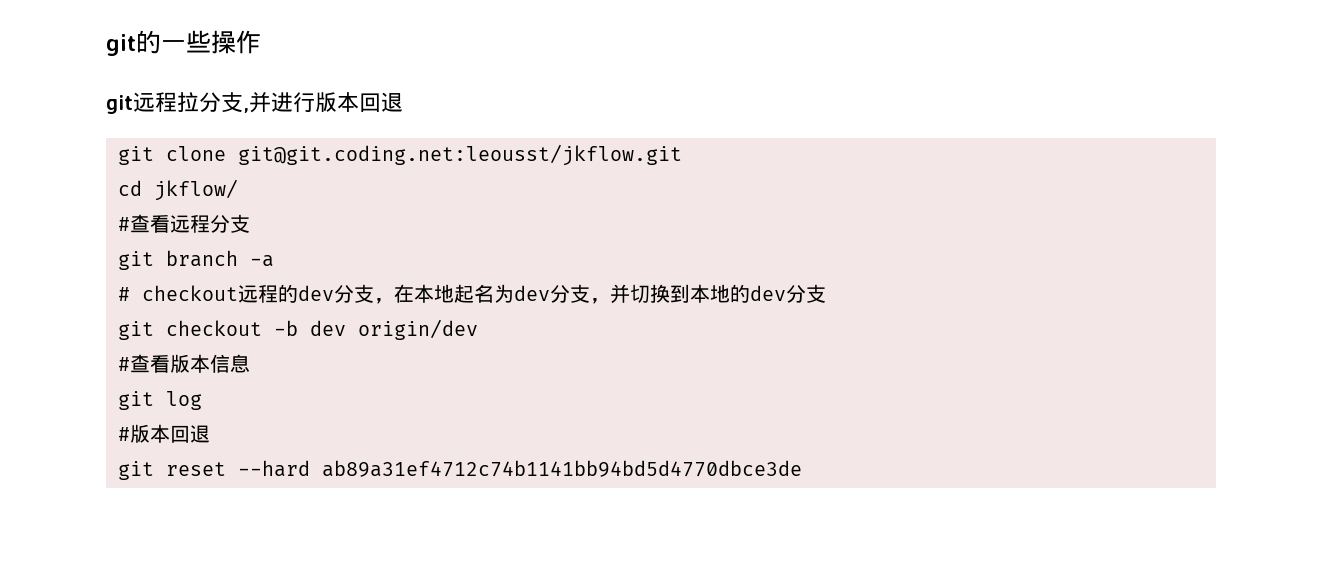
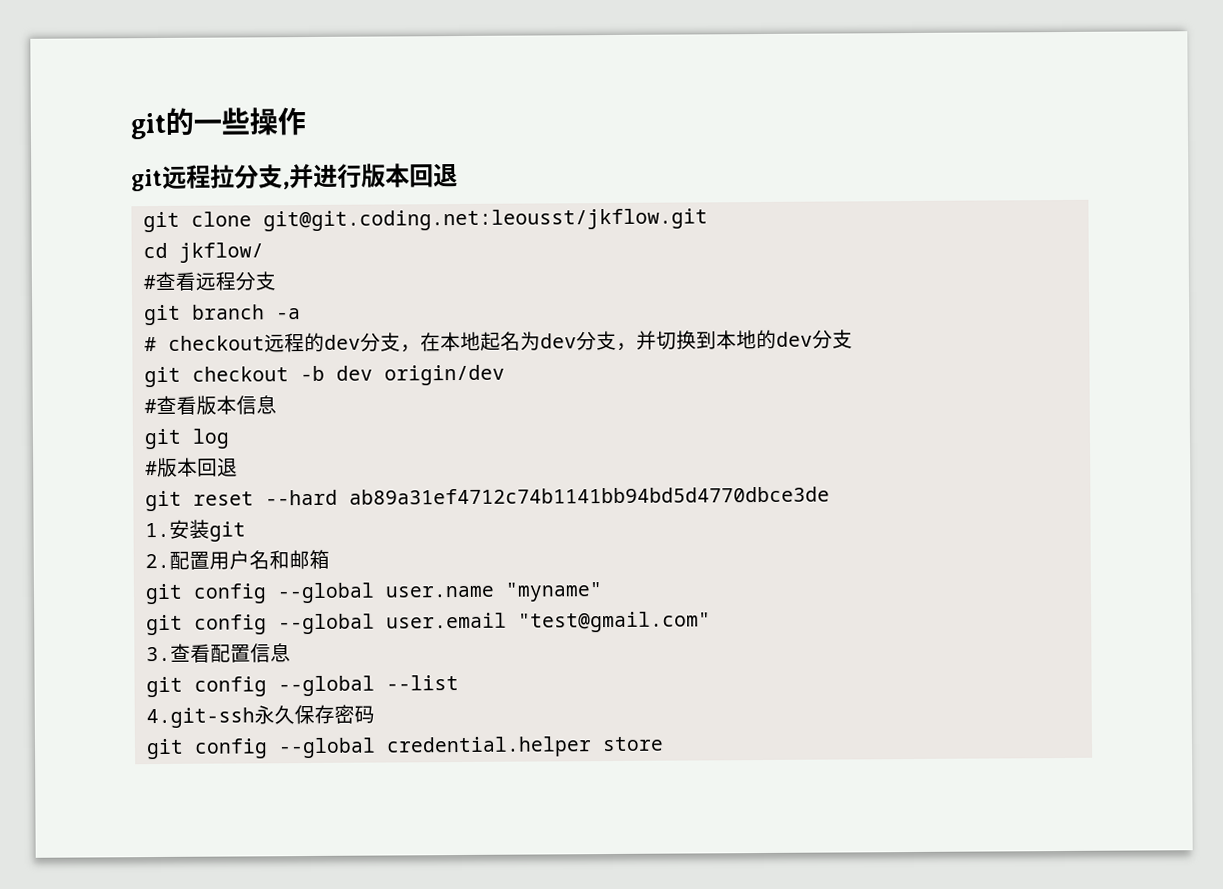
(802, 468) none -> [145,519,247,542] [145,549,331,570] [145,582,604,605] [146,611,712,636] [146,643,292,663] [146,675,460,698] [146,704,376,729] [146,736,665,760] // 1.安装git // 2.配置用户名和邮箱 // git config --global user.name "myname" // git config --global user.email "test@gmail.com" // 3.查看配置信息 // git config --global --list // 4.git-ssh永久保存密码 // git config --global credential.helper store

